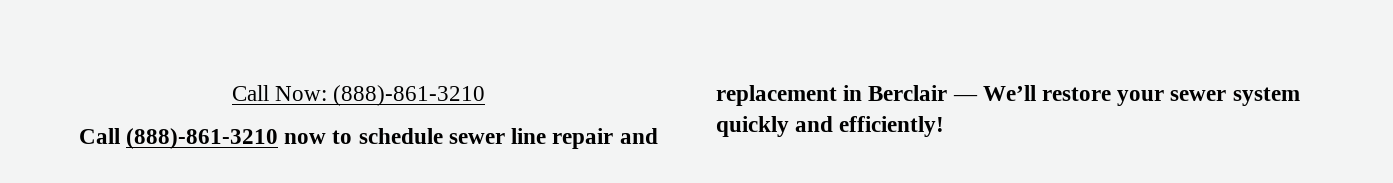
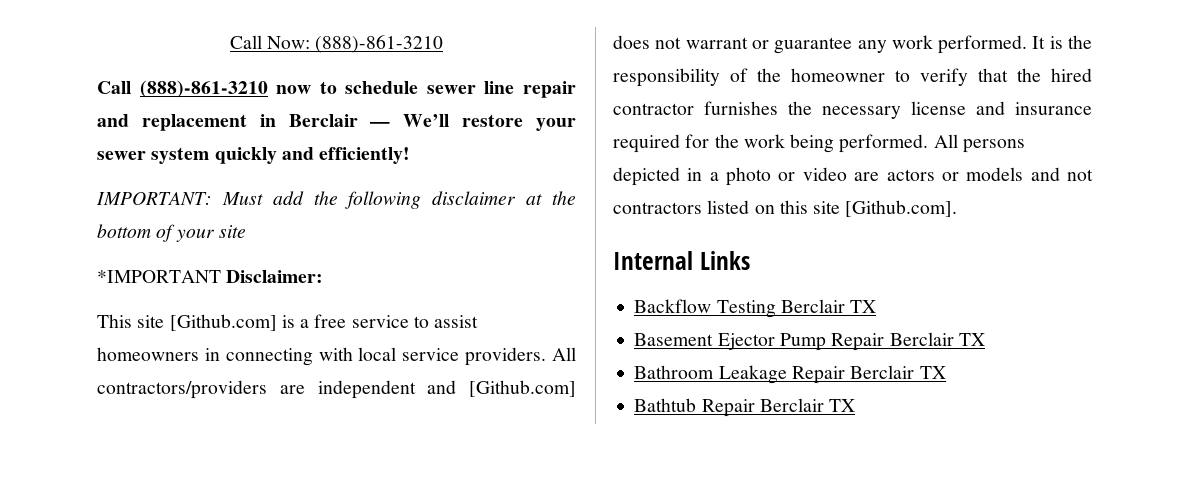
(945, 126) none -> [96,191,576,209] [97,224,246,242] [97,270,324,283] [97,314,479,331] [97,347,576,366] [97,380,576,399] [613,35,1092,54] [613,68,1092,87] [613,101,1092,119] [613,134,1025,153] [613,167,1093,186] [613,200,958,217] [613,251,750,270] [634,299,877,318] [634,332,985,351] [634,365,946,384] [634,398,856,417] // IMPORTANT: Must add the following disclaimer at the bottom of your site // *IMPORTANT Disclaimer: // This site [Github.com] is a free service to assist homeowners in connecting with local service providers. All contractors/providers are independent and [Github.com] does not warrant or guarantee any work performed. It is the responsibility of the homeowner to verify that the hired contractor furnishes the necessary license and insurance required for the work being performed. All persons depicted in a photo or video are actors or models and not contractors listed on this site [Github.com]. // Internal Links // Backflow Testing Berclair TX // Basement Ejector Pump Repair Berclair TX // Bathroom Leakage Repair Berclair TX // Bathtub Repair Berclair TX

